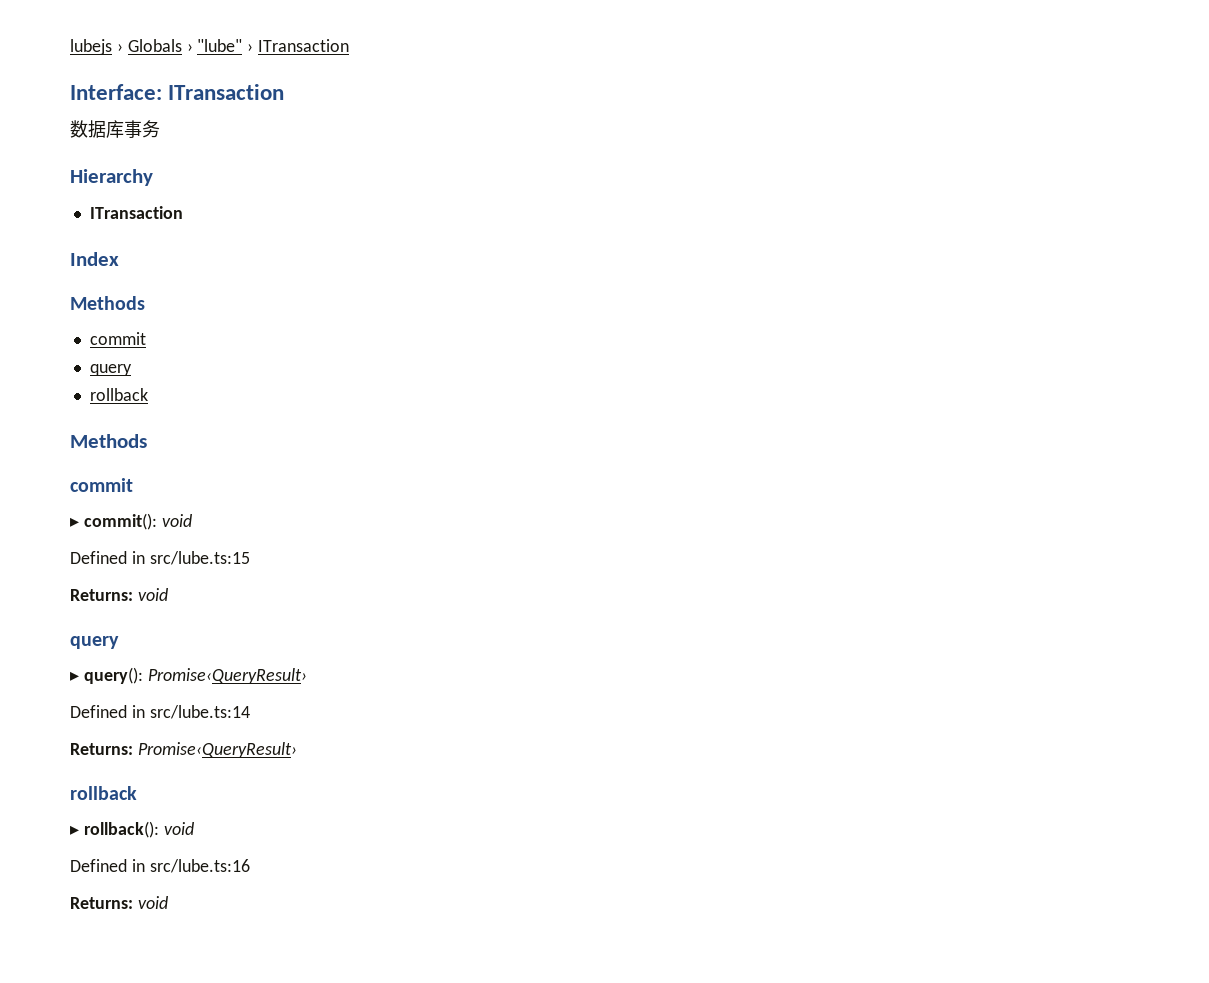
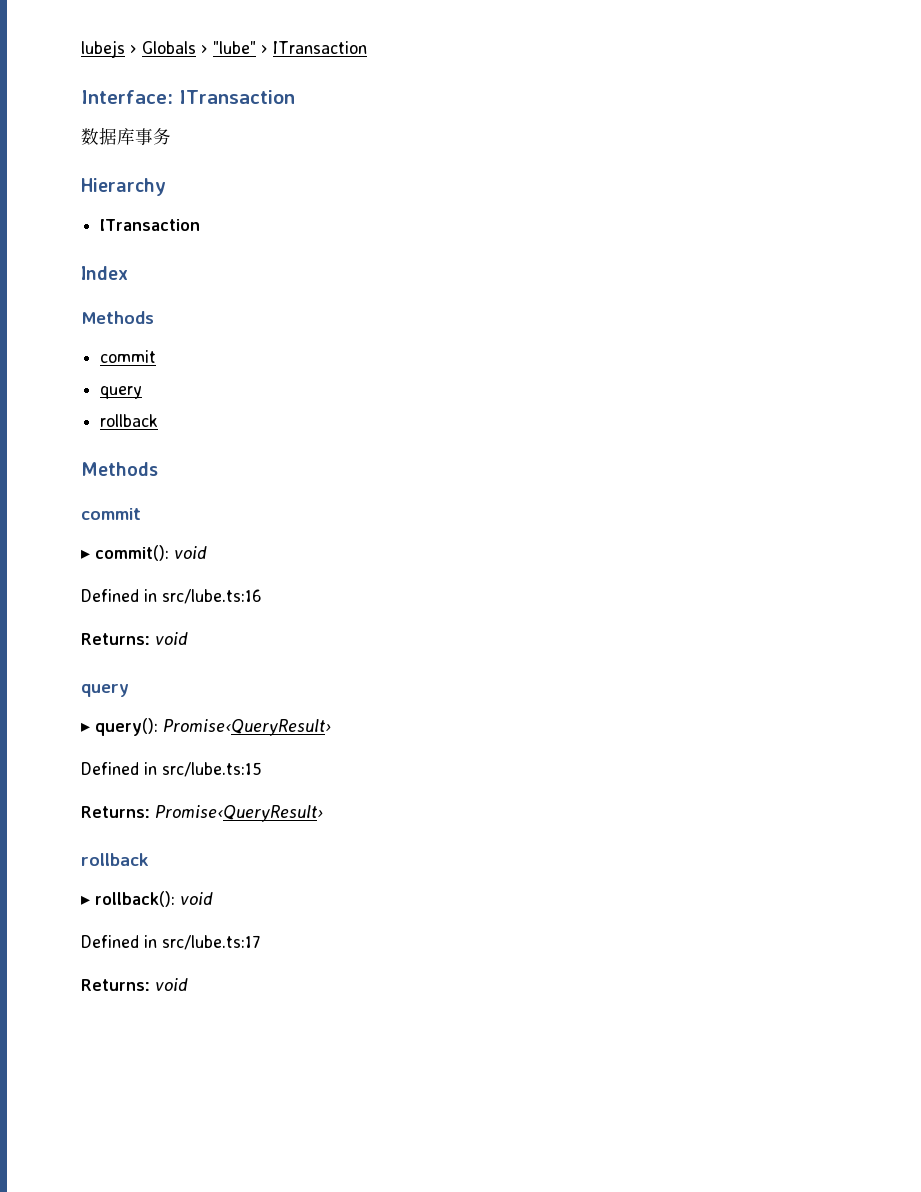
[149,551,250,565] src/lube.ts:15 -> [162,589,262,604] src/lube.ts:16
[149,705,250,719] src/lube.ts:14 -> [162,762,262,777] src/lube.ts:15
[149,859,250,873] src/lube.ts:16 -> [162,935,260,950] src/lube.ts:17

